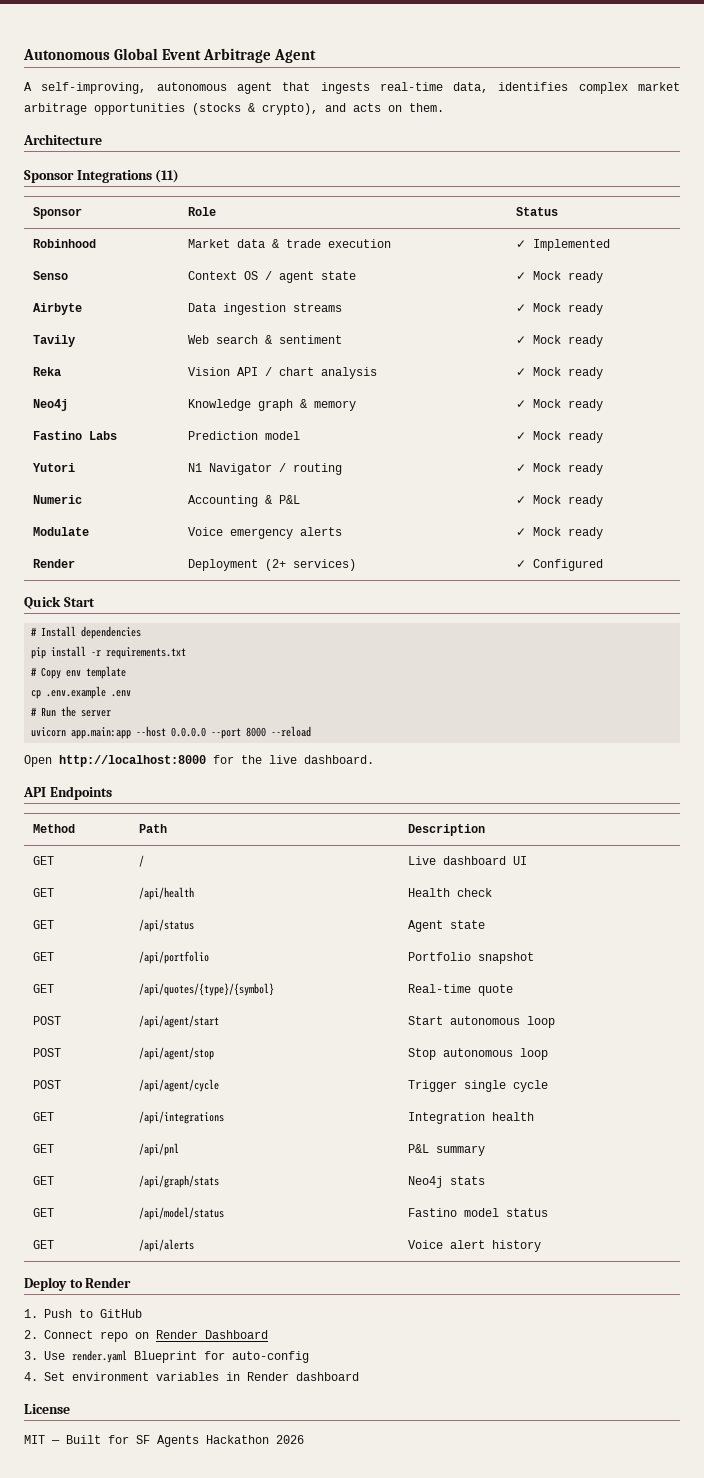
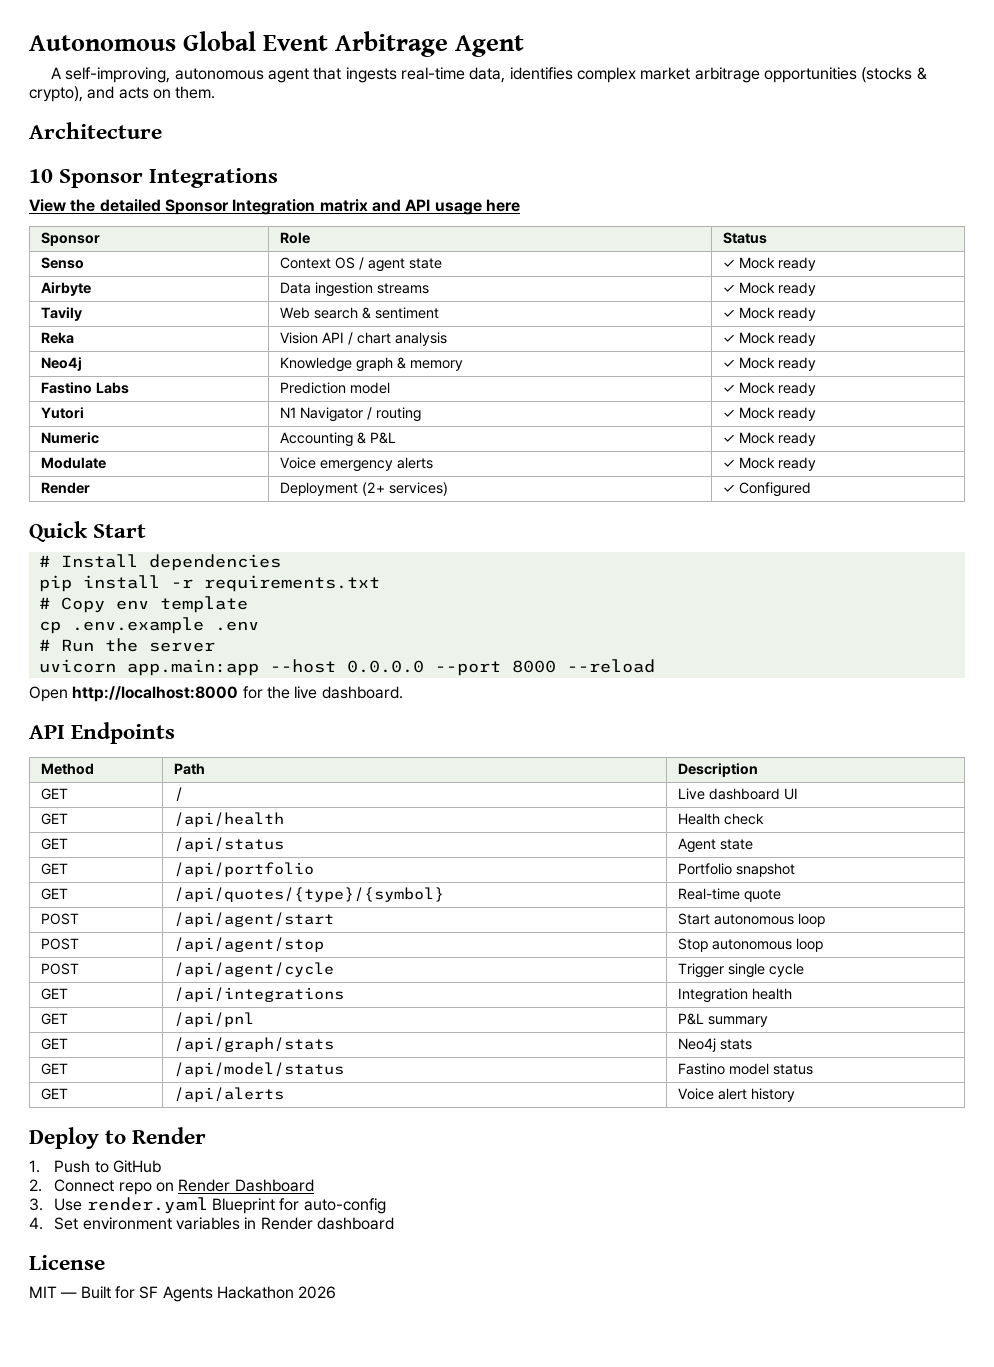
(102, 139) none -> [29,169,53,183] 10
[155,169,180,183] [32,207,82,219] [187,207,216,216] [515,207,558,216] [32,239,96,248] [187,239,391,248] [515,239,610,251] (11) // Sponsor | Role | Status // Robinhood | Market data & trade execution | ✓ Implemented -> [29,199,520,215] [41,232,101,246] [280,232,311,244] [723,232,768,244] // View the detailed Sponsor Integration matrix and API usage here // Sponsor | Role | Status

